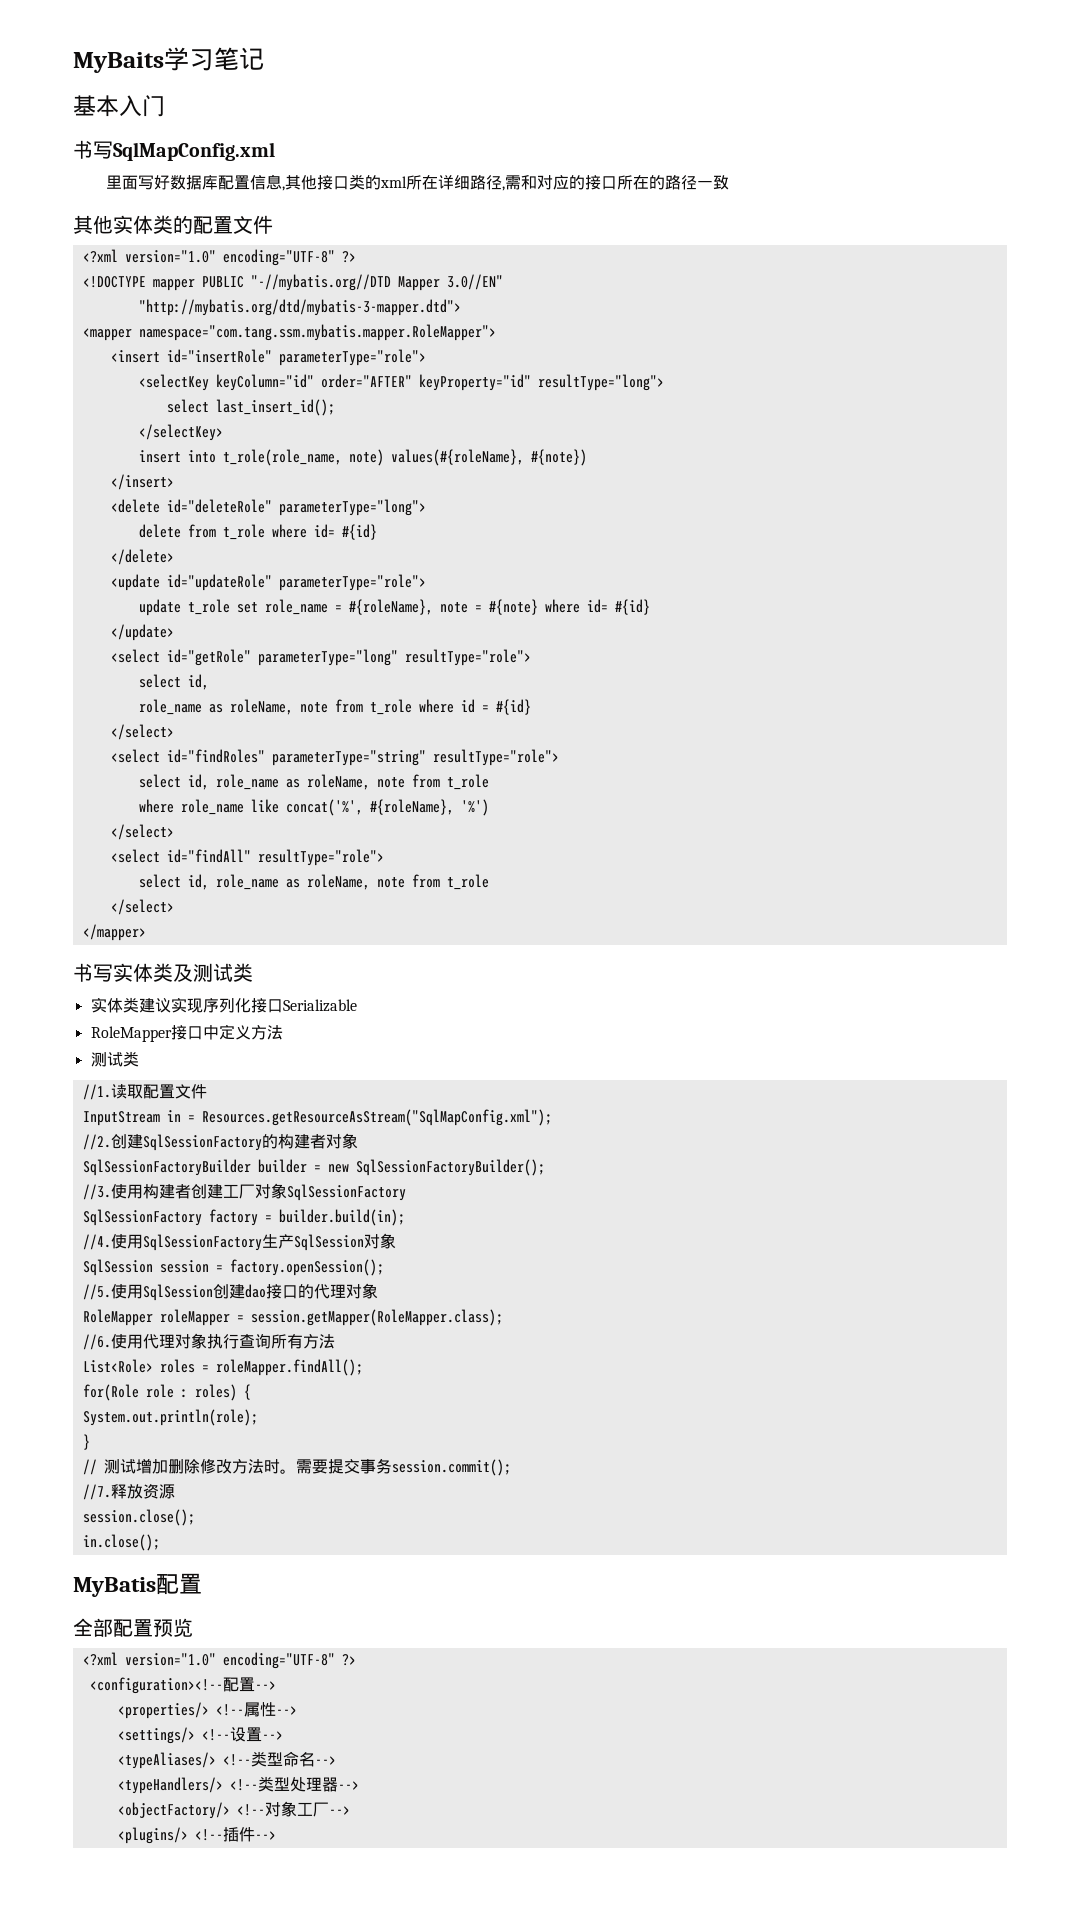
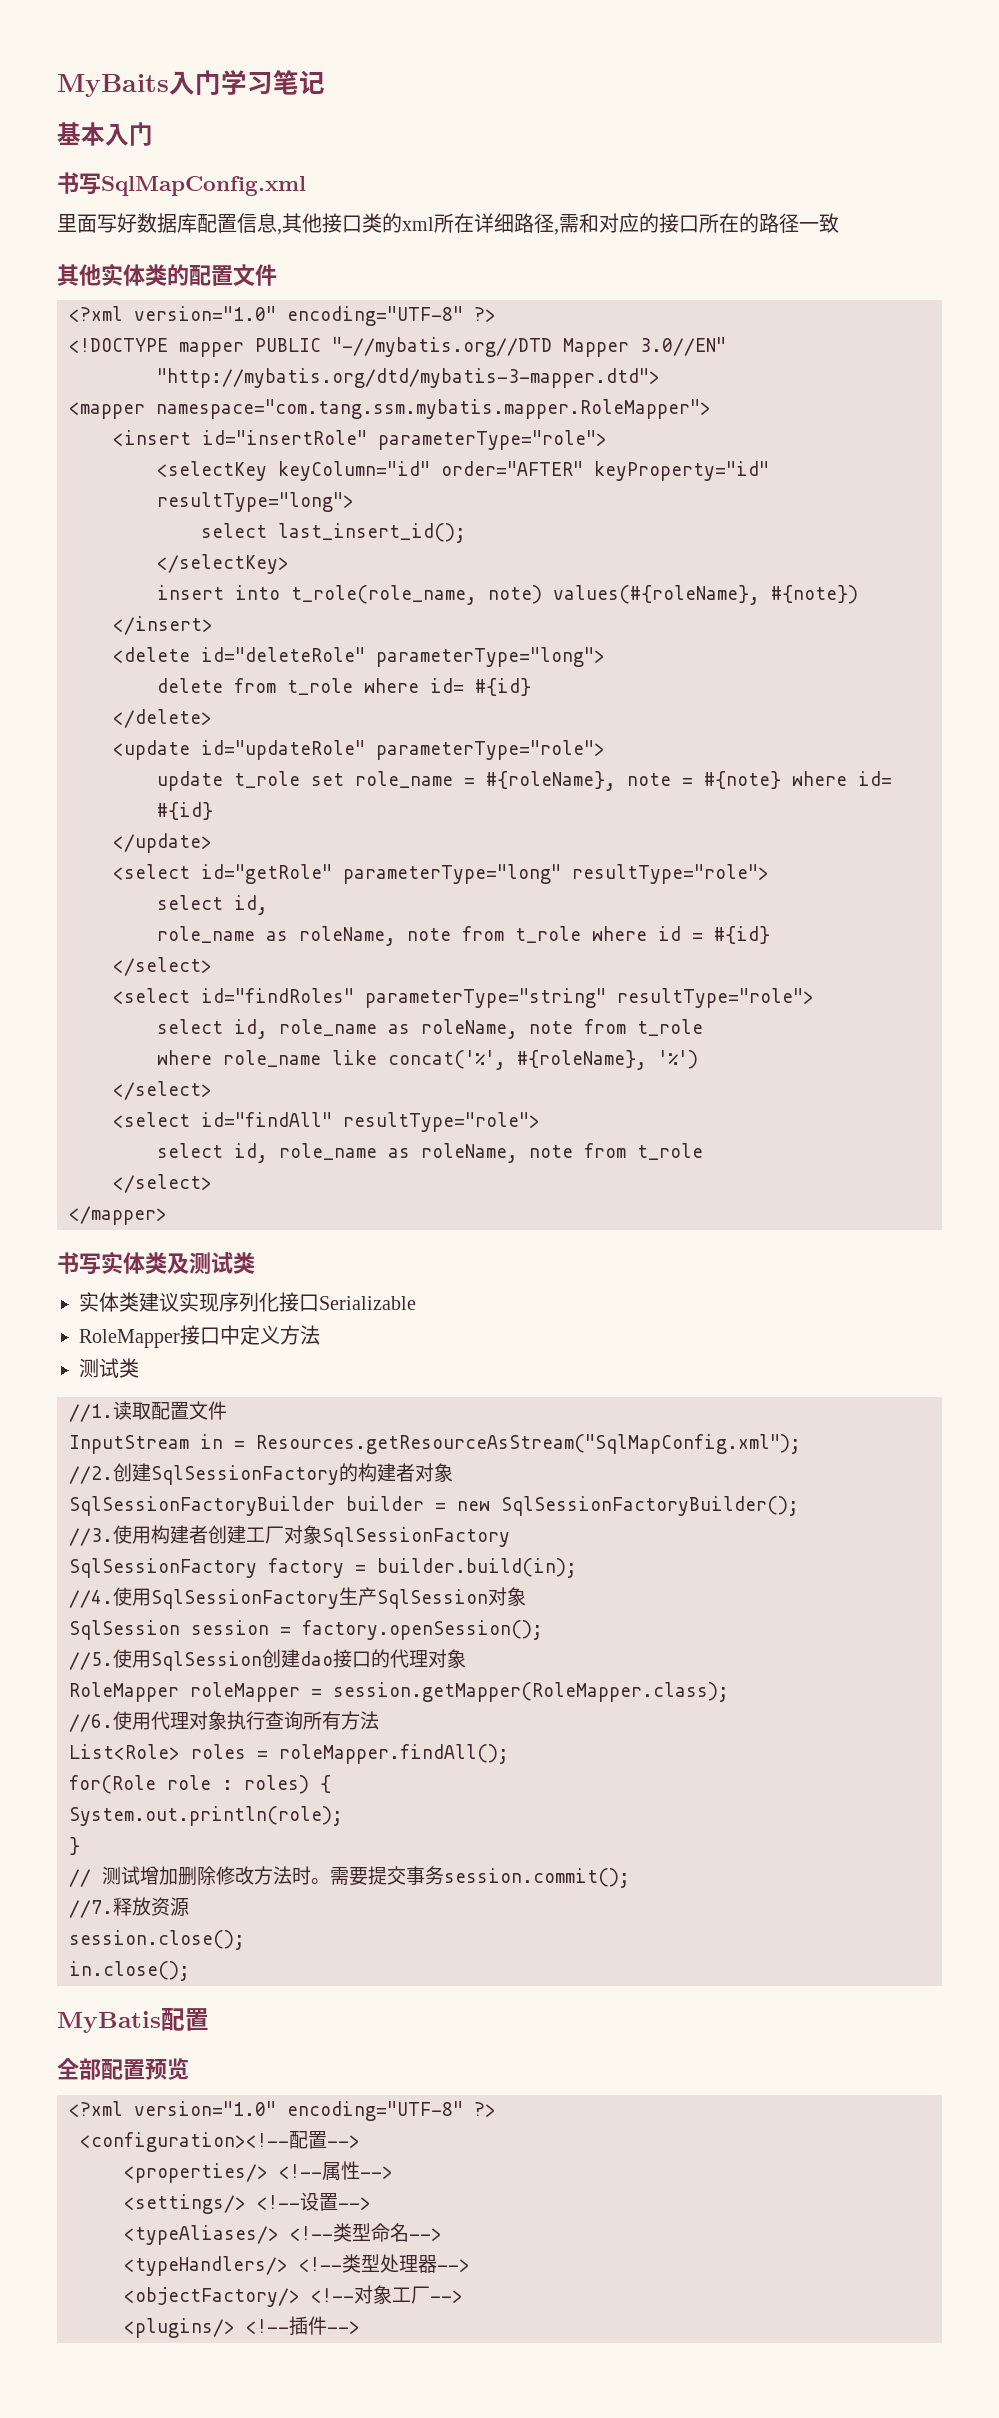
(164, 62) none -> [169,70,221,95] 入门

